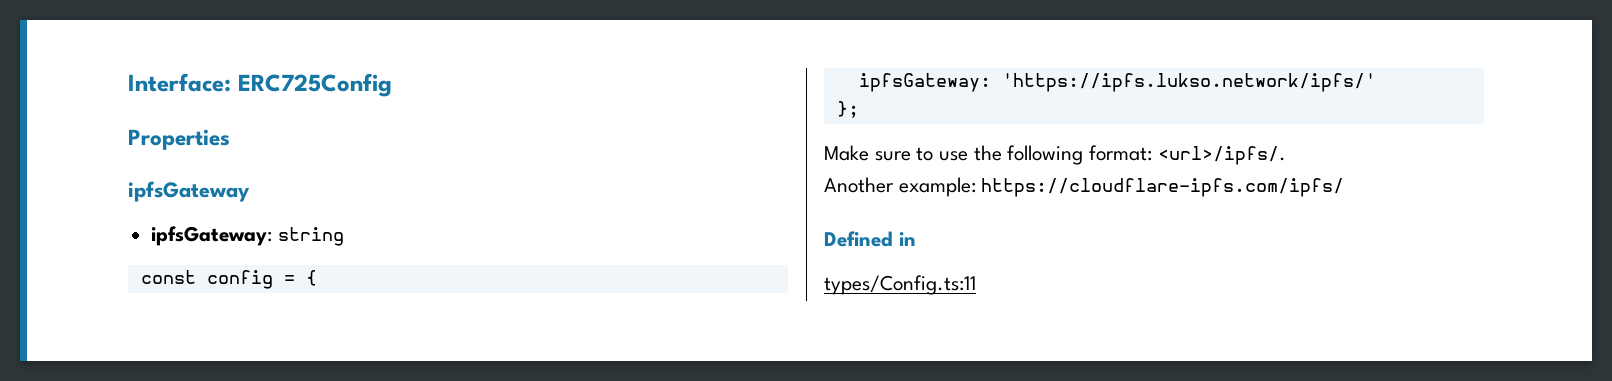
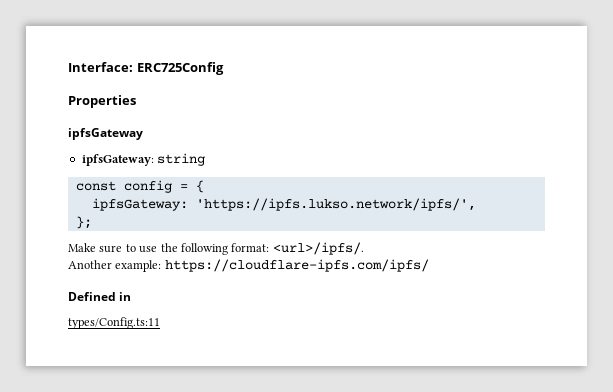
[1001,73,1376,92] 'https://ipfs.lukso.network/ipfs/' -> [195,198,476,211] 'https://ipfs.lukso.network/ipfs/',

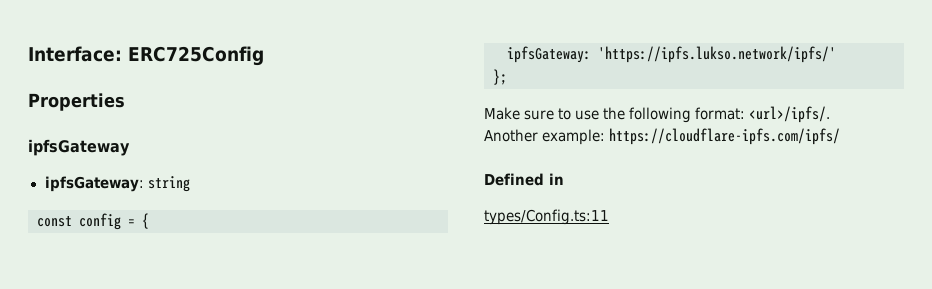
[195,198,476,211] 'https://ipfs.lukso.network/ipfs/', -> [598,46,836,63] 'https://ipfs.lukso.network/ipfs/'

